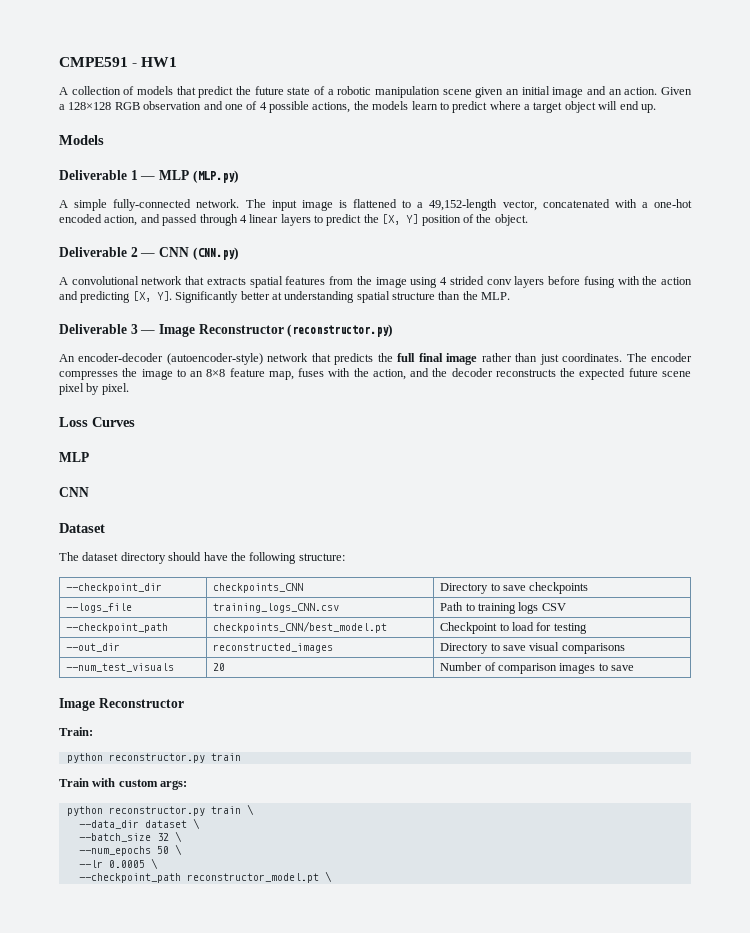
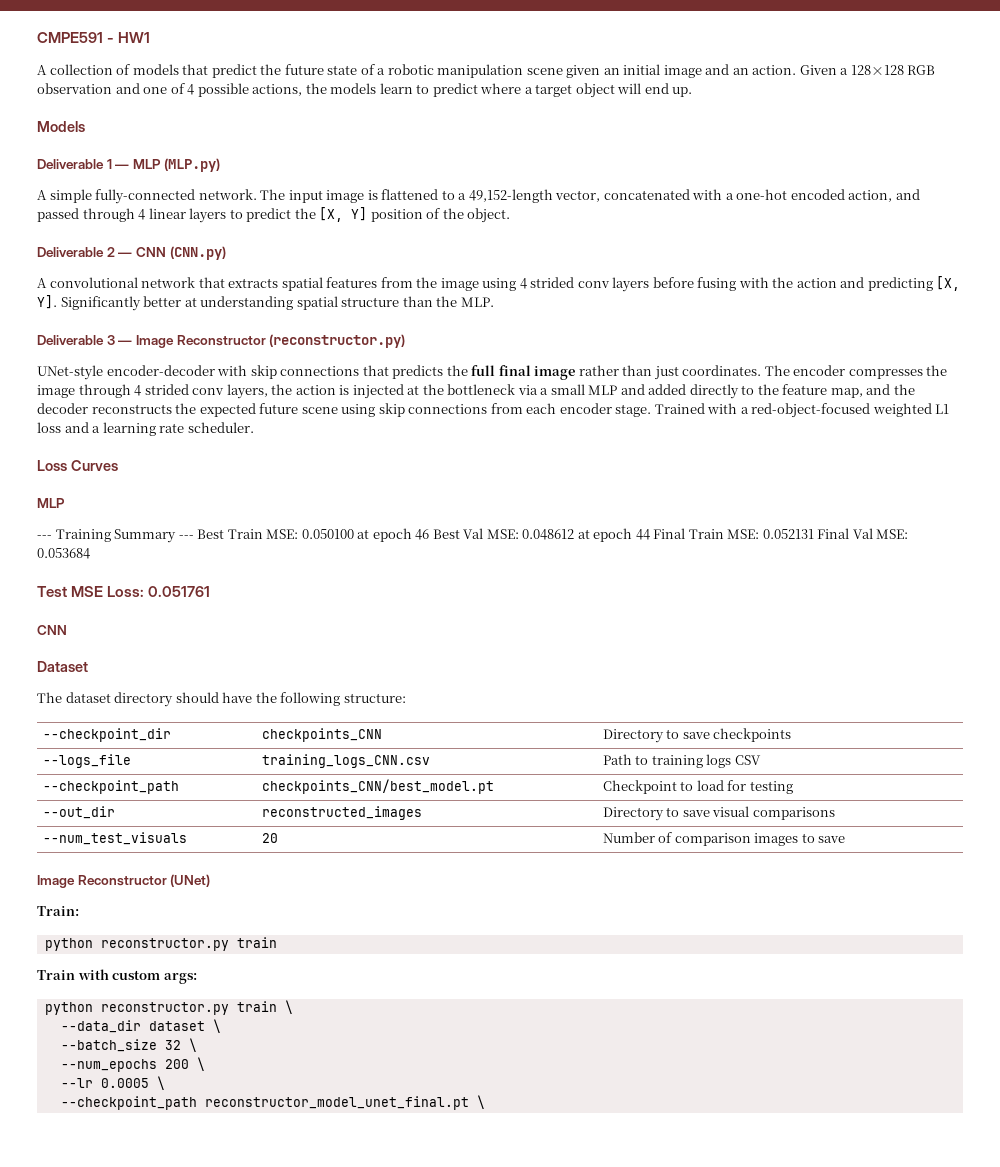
[59,353,309,365] An encoder-decoder (autoencoder-style) network -> [37,365,360,380] UNet-style encoder-decoder with skip connections
[176,368,406,380] to an 8×8 feature map, fuses with the action, -> [78,384,863,399] through 4 strided conv layers, the action is injected at the bottleneck via a small MLP and added directly to the feature map,
[59,383,129,395] [59,417,135,427] [59,452,89,462] pixel by pixel. // Loss Curves // MLP -> [341,403,950,418] [37,422,254,436] [37,460,118,471] [37,498,65,508] [37,528,909,543] [37,548,90,559] [37,586,211,597] using skip connections from each encoder stage. Trained with a red-object-focused weighted L1 loss and a learning rate scheduler. // Loss Curves // MLP // --- Training Summary --- Best Train MSE: 0.050100 at epoch 46 Best Val MSE: 0.048612 at epoch 44 Final Train MSE: 0.052131 Final Val MSE: 0.053684 // Test MSE Loss: 0.051761
(184, 703) none -> [170,874,211,887] (UNet)
[156,846,169,854] 50 -> [164,1059,189,1069] 200
[186,873,319,883] reconstructor_model.pt -> [204,1096,469,1110] reconstructor_model_unet_final.pt

